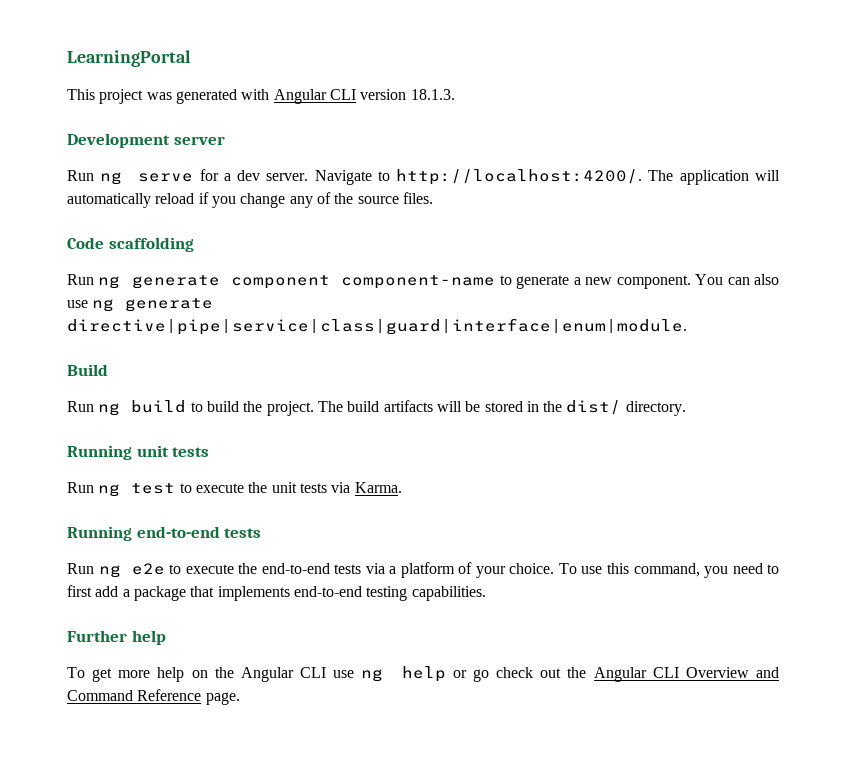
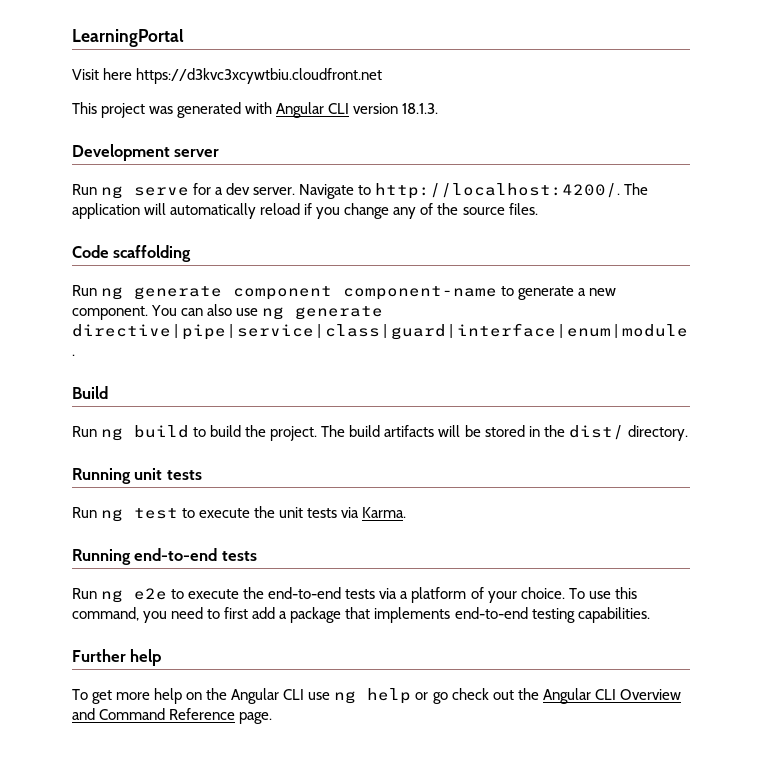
(191, 58) none -> [72,68,383,84] // Visit here https://d3kvc3xcywtbiu.cloudfront.net

